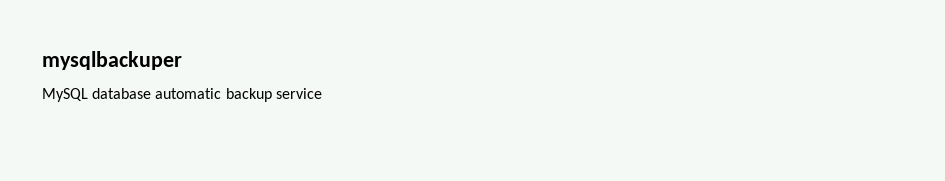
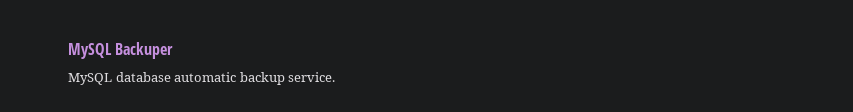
[42,51,182,70] mysqlbackuper -> [68,42,174,59] MySQL Backuper
[275,88,322,99] service -> [288,72,336,82] service.

